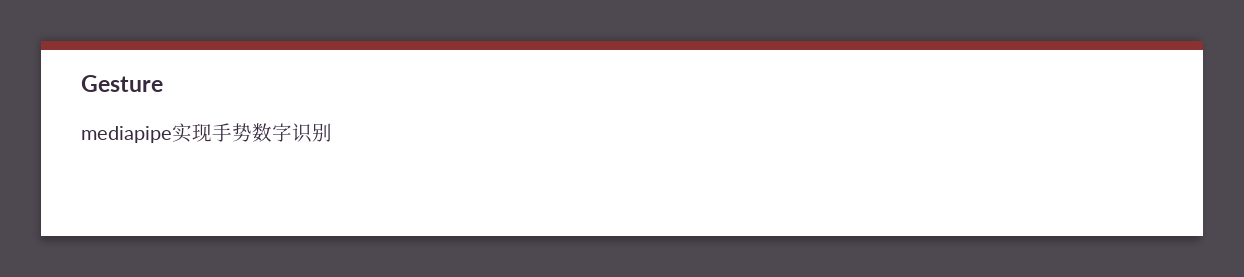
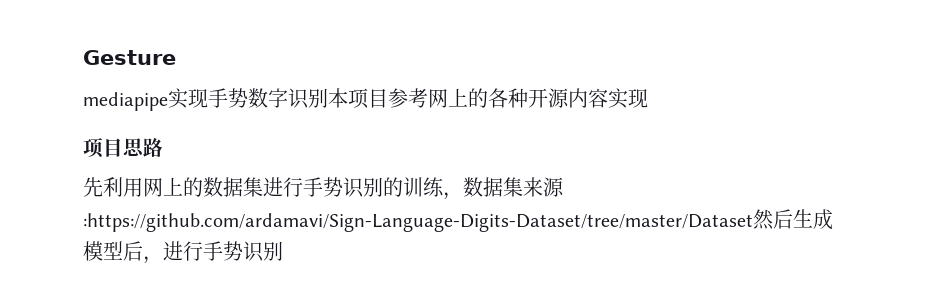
(332, 132) none -> [328,88,648,109] [83,138,163,158] [83,177,564,200] [83,209,833,232] [83,241,283,264] 本项目参考网上的各种开源内容实现 // 项目思路 // 先利用网上的数据集进行手势识别的训练，数据集来源:https://github.com/ardamavi/Sign-Language-Digits-Dataset/tree/master/Dataset然后生成模型后，进行手势识别

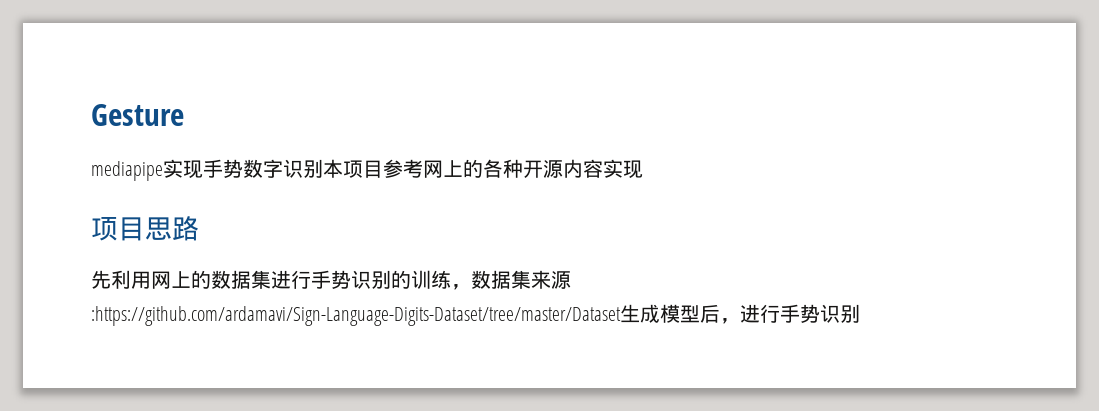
[753,209,793,230] 然后 -> (621, 316) none

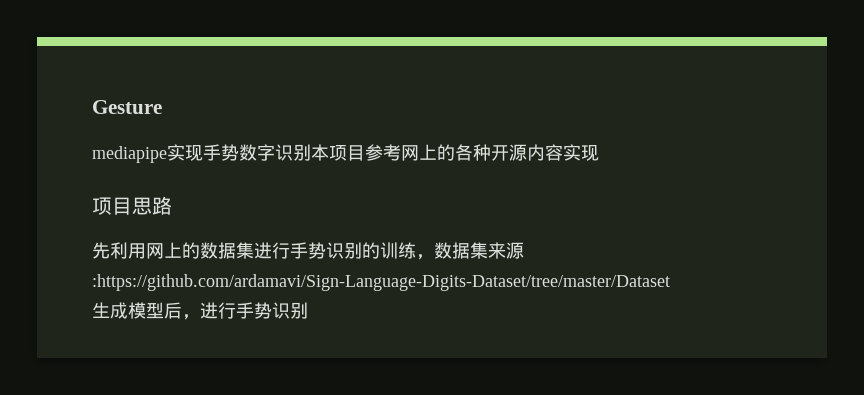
(621, 316) none -> (670, 282) //

